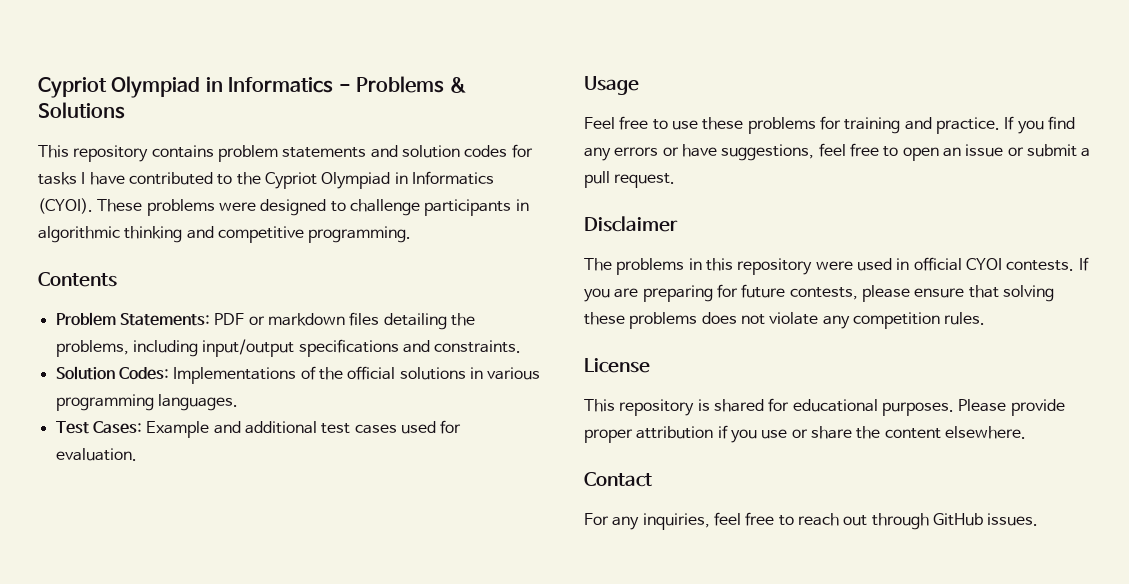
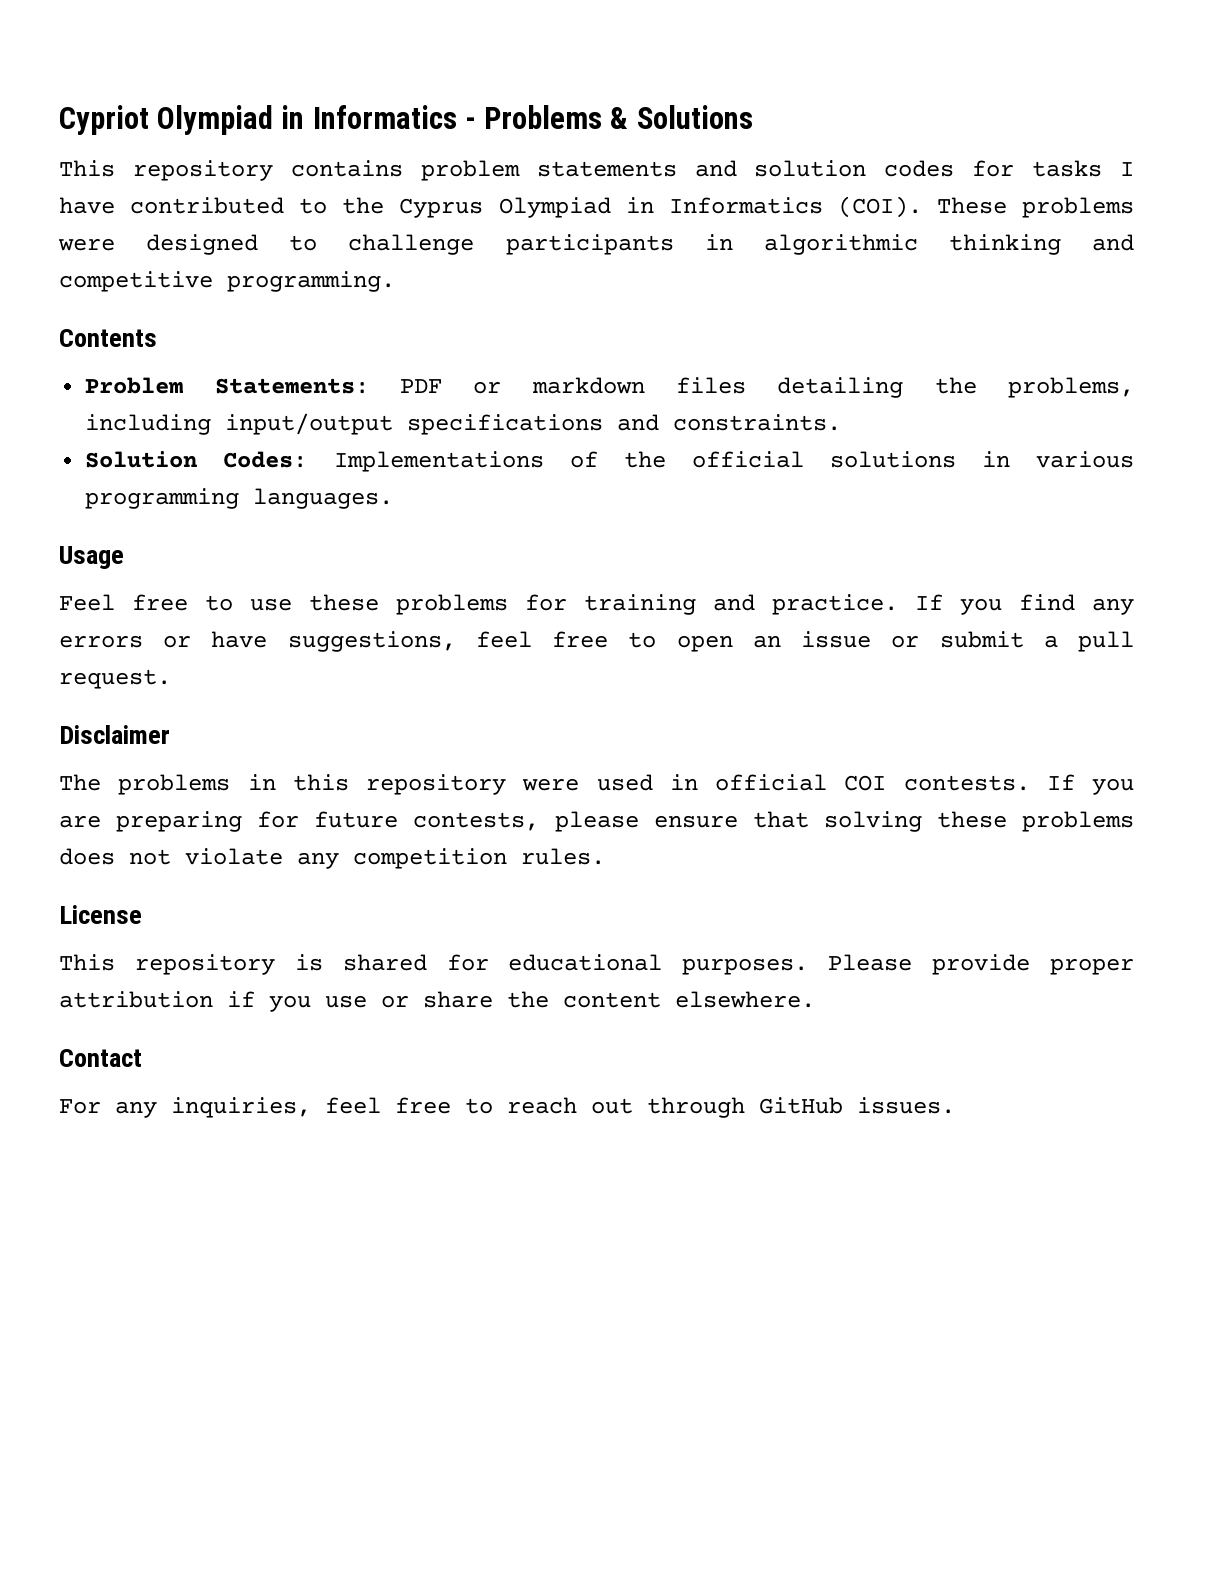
[264,171,494,189] [38,198,93,214] Cypriot Olympiad in Informatics (CYOI). -> [399,196,922,218] Cyprus Olympiad in Informatics (COI).
[55,420,462,438] [55,448,137,461] // Test Cases: Example and additional test cases used for evaluation. -> (394, 498) none
[965,258,1002,270] CYOI -> [844,775,887,791] COI

